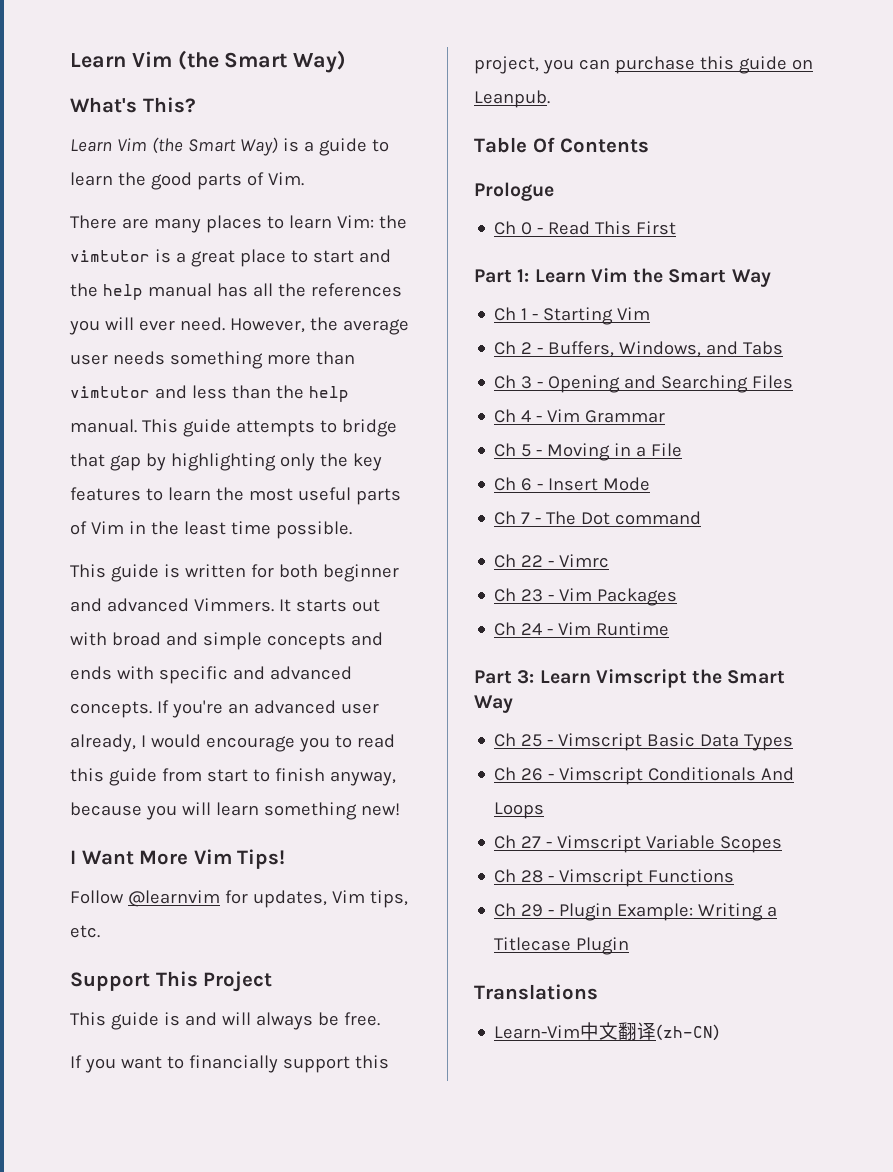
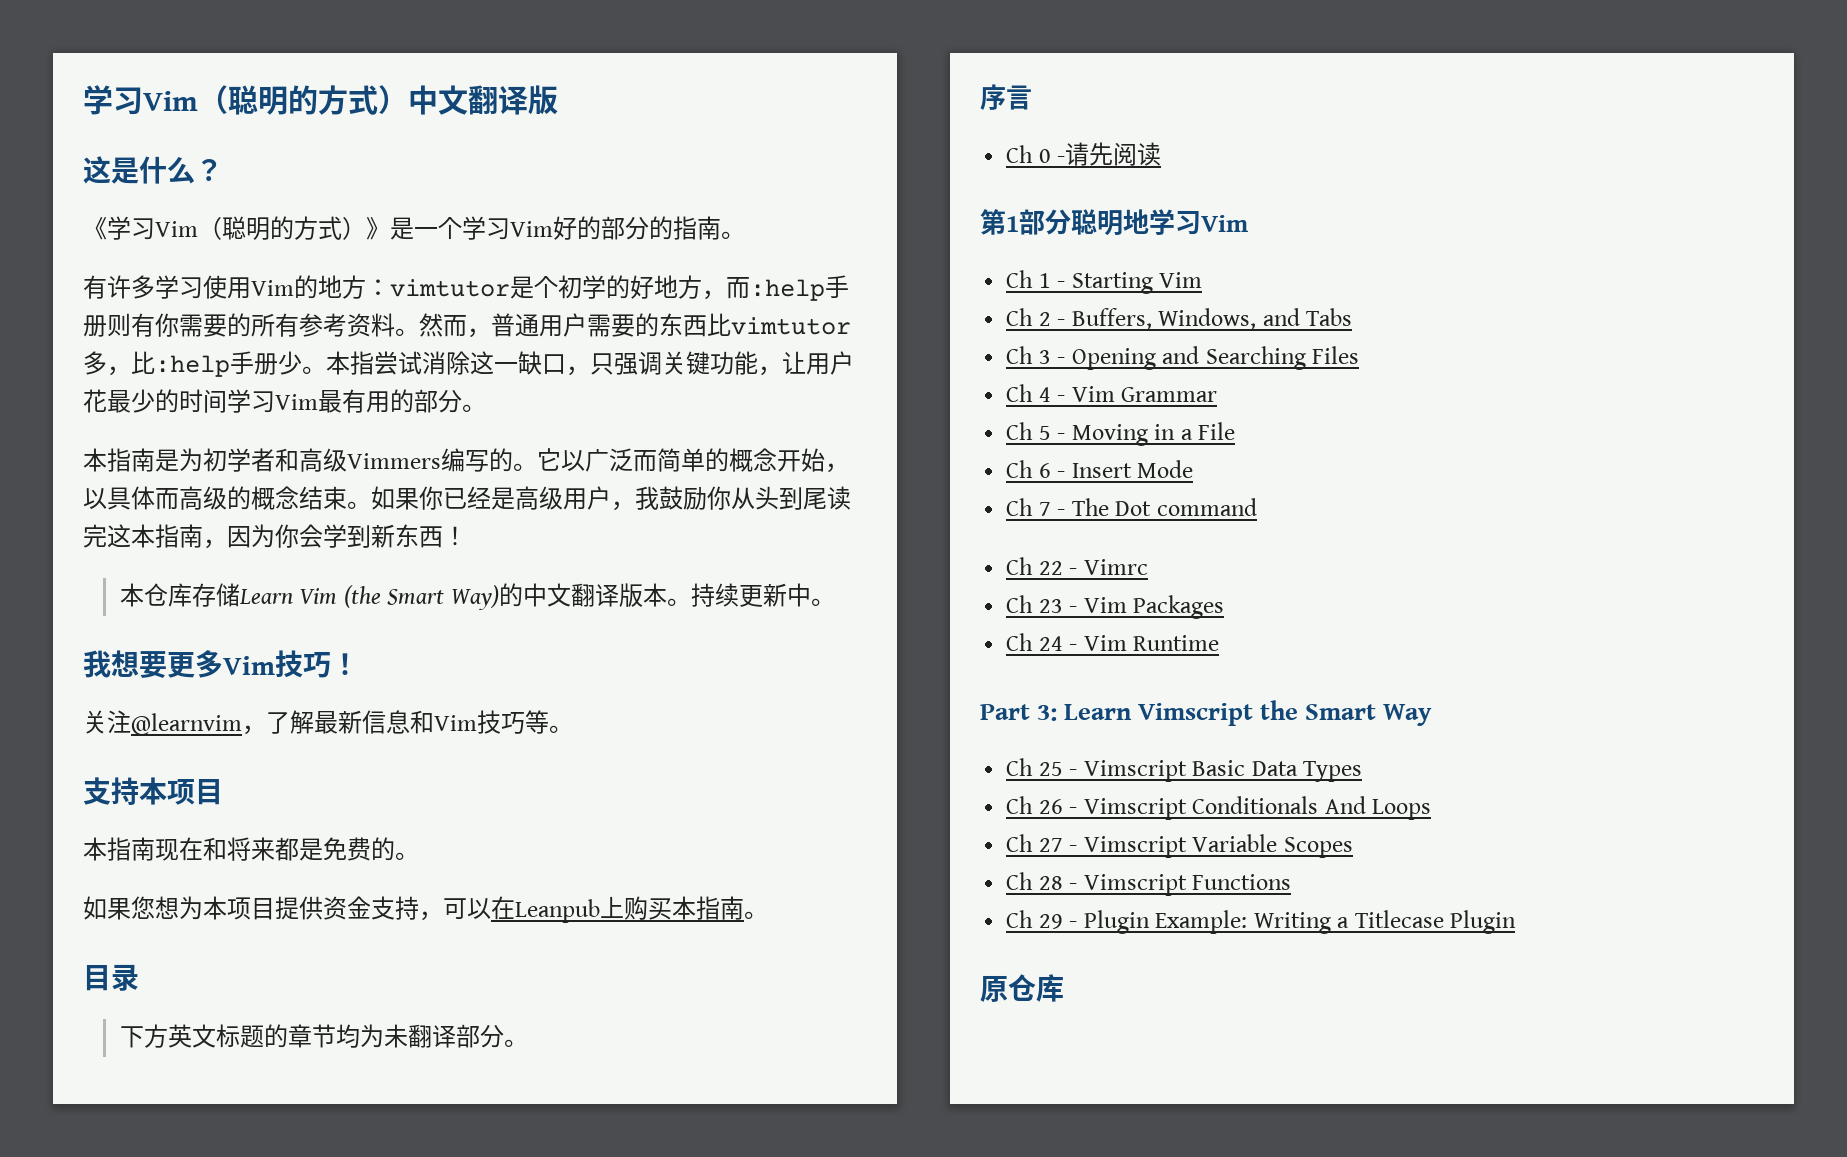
[70,50,347,73] [70,97,196,113] [70,137,389,156] [70,172,304,190] [70,215,407,233] [70,249,391,267] [70,283,402,300] [69,317,409,335] [70,351,355,369] [70,385,349,402] [70,419,397,437] [70,453,382,471] [70,487,401,505] [70,521,352,539] [70,564,399,582] [70,598,380,612] [70,632,383,650] [70,666,352,684] [70,700,379,718] [70,734,395,752] [70,768,396,786] [70,802,400,820] [70,849,286,869] [70,890,408,908] [70,925,100,938] [70,971,273,992] [70,1012,380,1030] [70,1055,389,1073] [474,56,813,74] [474,90,550,108] [474,137,650,153] [474,182,554,201] [494,221,677,235] [474,268,771,287] Learn Vim (the Smart Way) // What's This? // Learn Vim (the Smart Way) is a guide to learn the good parts of Vim. // There are many places to learn Vim: the vimtutor is a great place to start and the help manual has all the references you will ever need. However, the average user needs something more than vimtutor and less than the help manual. This guide attempts to bridge that gap by highlighting only the key features to learn the most useful parts of Vim in the least time possible. // This guide is written for both beginner and advanced Vimmers. It starts out with broad and simple concepts and ends with specific and advanced concepts. If you're an advanced user already, I would encourage you to read this guide from start to finish anyway, because you will learn something new! // I Want More Vim Tips! // Follow @learnvim for updates, Vim tips, etc. // Support This Project // This guide is and will always be free. // If you want to financially support this project, you can purchase this guide on Leanpub. // Table Of Contents // Prologue // Ch 0 - Read This First // Part 1: Learn Vim the Smart Way -> [83,85,558,115] [83,156,223,184] [83,216,745,240] [83,275,849,301] [83,313,851,338] [83,351,854,377] [83,389,486,413] [83,448,849,473] [83,486,851,511] [83,524,467,549] [119,583,835,610] [83,650,359,678] [83,710,573,735] [83,777,223,805] [83,837,419,861] [83,896,768,923] [83,964,139,991] [119,1024,528,1048] [980,84,1032,110] [1006,142,1162,166] [980,209,1249,236] 学习Vim（聪明的方式）中文翻译版 // 这是什么？ // 《学习Vim（聪明的方式）》是一个学习Vim好的部分的指南。 // 有许多学习使用Vim的地方：vimtutor是个初学的好地方，而:help手册则有你需要的所有参考资料。然而，普通用户需要的东西比vimtutor多，比:help手册少。本指尝试消除这一缺口，只强调关键功能，让用户花最少的时间学习Vim最有用的部分。 // 本指南是为初学者和高级Vimmers编写的。它以广泛而简单的概念开始，以具体而高级的概念结束。如果你已经是高级用户，我鼓励你从头到尾读完这本指南，因为你会学到新东西！ // 本仓库存储Learn Vim (the Smart Way)的中文翻译版本。持续更新中。 // 我想要更多Vim技巧！ // 关注@learnvim，了解最新信息和Vim技巧等。 // 支持本项目 // 本指南现在和将来都是免费的。 // 如果您想为本项目提供资金支持，可以在Leanpub上购买本指南。 // 目录 // 下方英文标题的章节均为未翻译部分。 // 序言 // Ch 0 -请先阅读 // 第1部分聪明地学习Vim
[474,984,598,1000] [494,1022,721,1041] Translations // Learn-Vim中文翻译(zh-CN) -> [980,974,1064,1002] 原仓库

